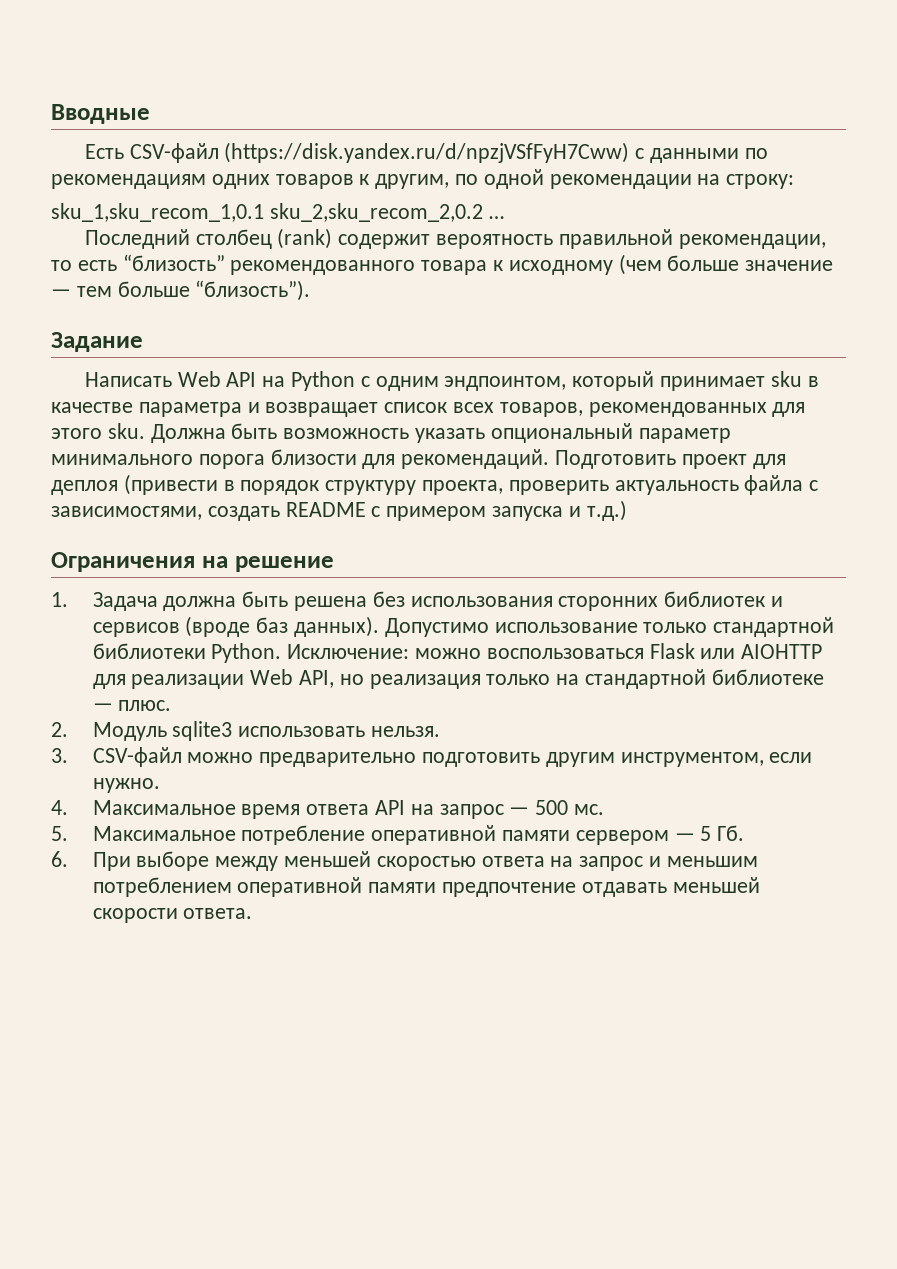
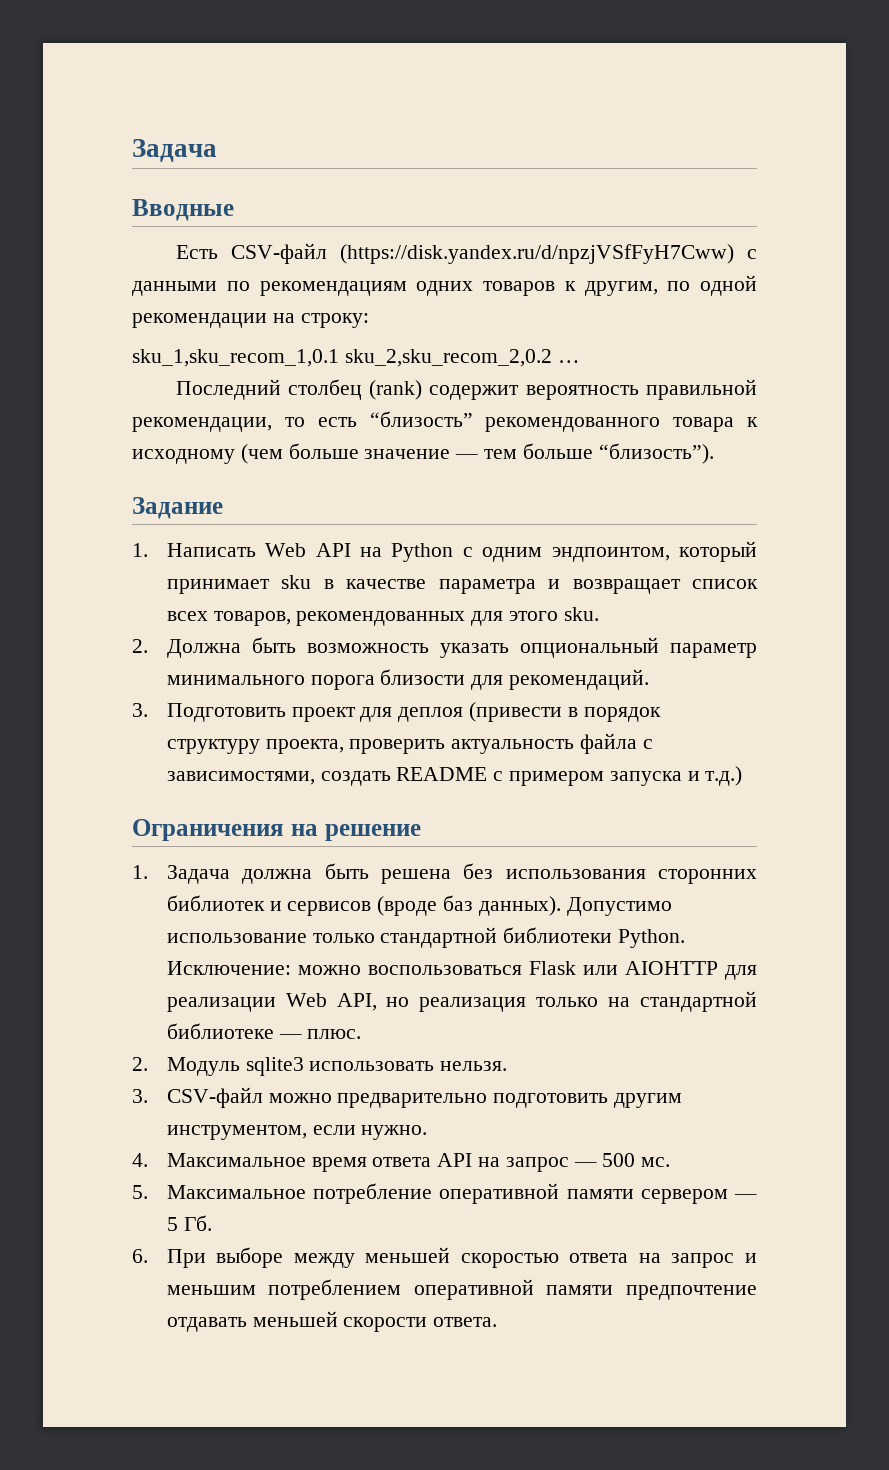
(51, 114) none -> [132,139,217,162] Задача //
(143, 342) none -> [132,543,148,557] 1.
(145, 431) none -> [132,639,148,653] // 2.
(550, 459) none -> [132,703,148,717] // 3.

